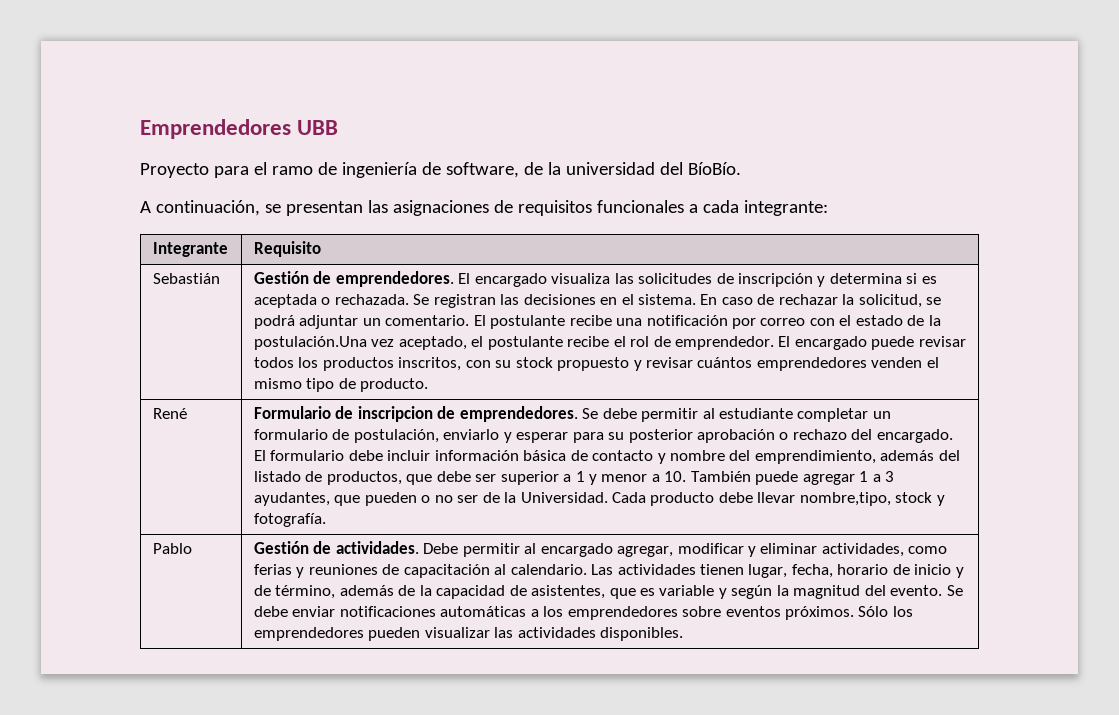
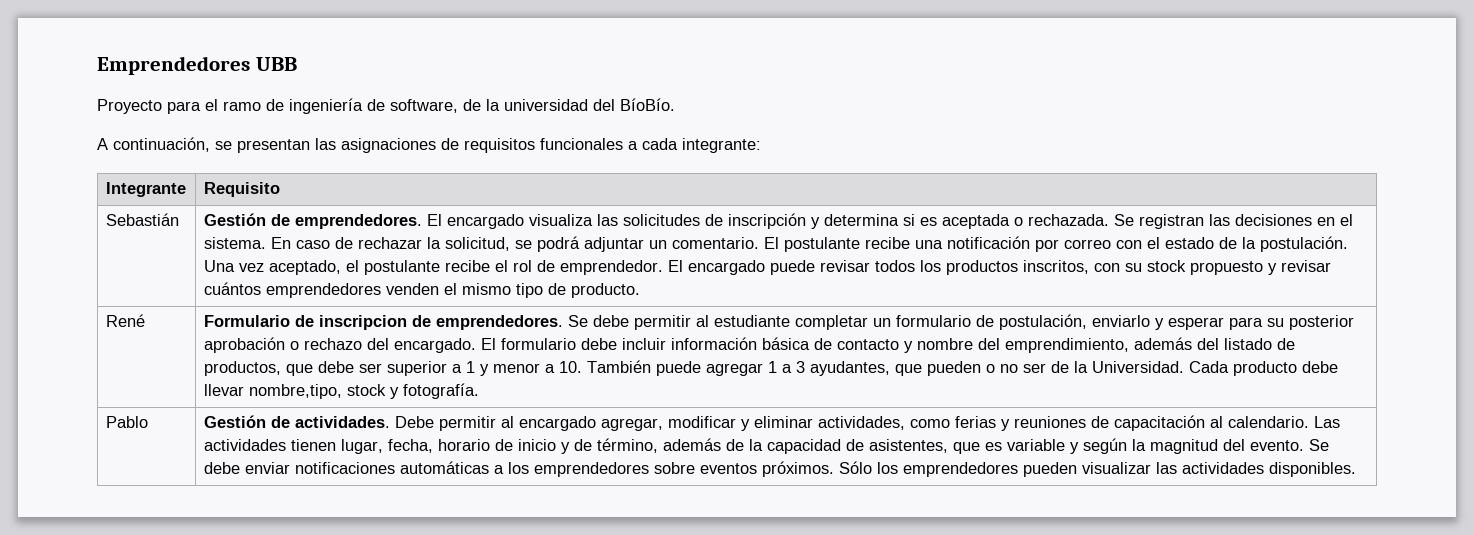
[253,336,367,350] postulación.Una -> [1259,236,1348,252] [203,260,235,272] postulación. Una

